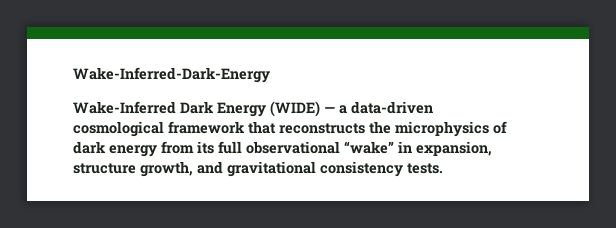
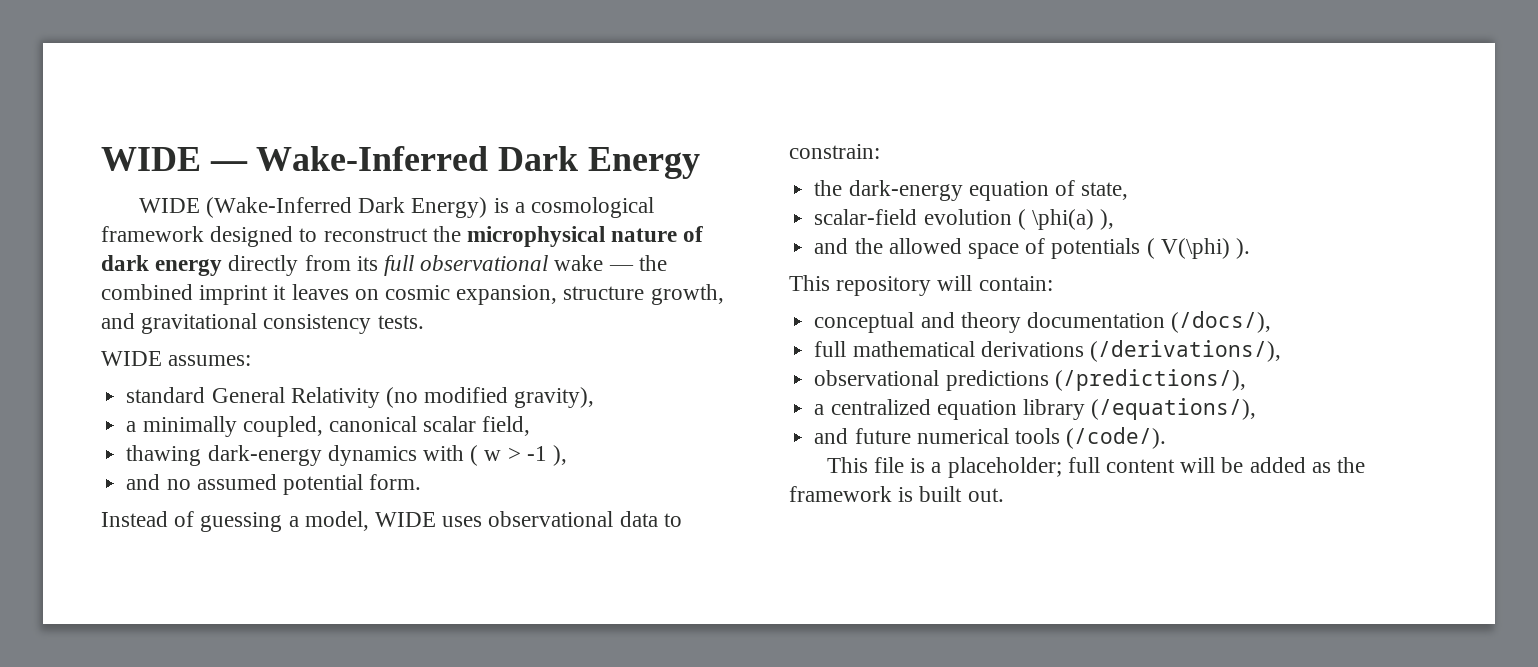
[73,67,270,83] Wake-Inferred-Dark-Energy // -> [101,147,248,171] WIDE —
[270,101,433,117] [73,121,489,137] (WIDE) — a data-driven cosmological framework that reconstructs the microphysics -> [138,197,654,218] [101,226,678,247] // WIDE (Wake-Inferred Dark Energy) is a cosmological framework designed to reconstruct the microphysical nature
(157, 151) none -> [228,255,299,276] directly
[344,141,412,154] “wake” in -> [554,255,667,271] [101,284,451,305] wake — the combined imprint it leaves on cosmic
(443, 168) none -> [101,351,252,366] [126,387,595,408] [126,416,531,437] [126,445,567,466] [126,474,422,495] [101,511,682,532] [789,144,880,159] [814,180,1129,201] [814,209,1115,230] [814,238,1250,259] [789,275,1053,296] [814,311,1272,333] [814,340,1281,362] [814,369,1246,391] [814,398,1257,420] [814,427,1167,449] [826,457,1365,478] [789,486,1004,502] // WIDE assumes: // standard General Relativity (no modified gravity), // a minimally coupled, canonical scalar field, // thawing dark-energy dynamics with ( w > -1 ), // and no assumed potential form. // Instead of guessing a model, WIDE uses observational data to constrain: // the dark-energy equation of state, // scalar-field evolution ( \phi(a) ), // and the allowed space of potentials ( V(\phi) ). // This repository will contain: // conceptual and theory documentation (/docs/), // full mathematical derivations (/derivations/), // observational predictions (/predictions/), // a centralized equation library (/equations/), // and future numerical tools (/code/). // This file is a placeholder; full content will be added as the framework is built out.

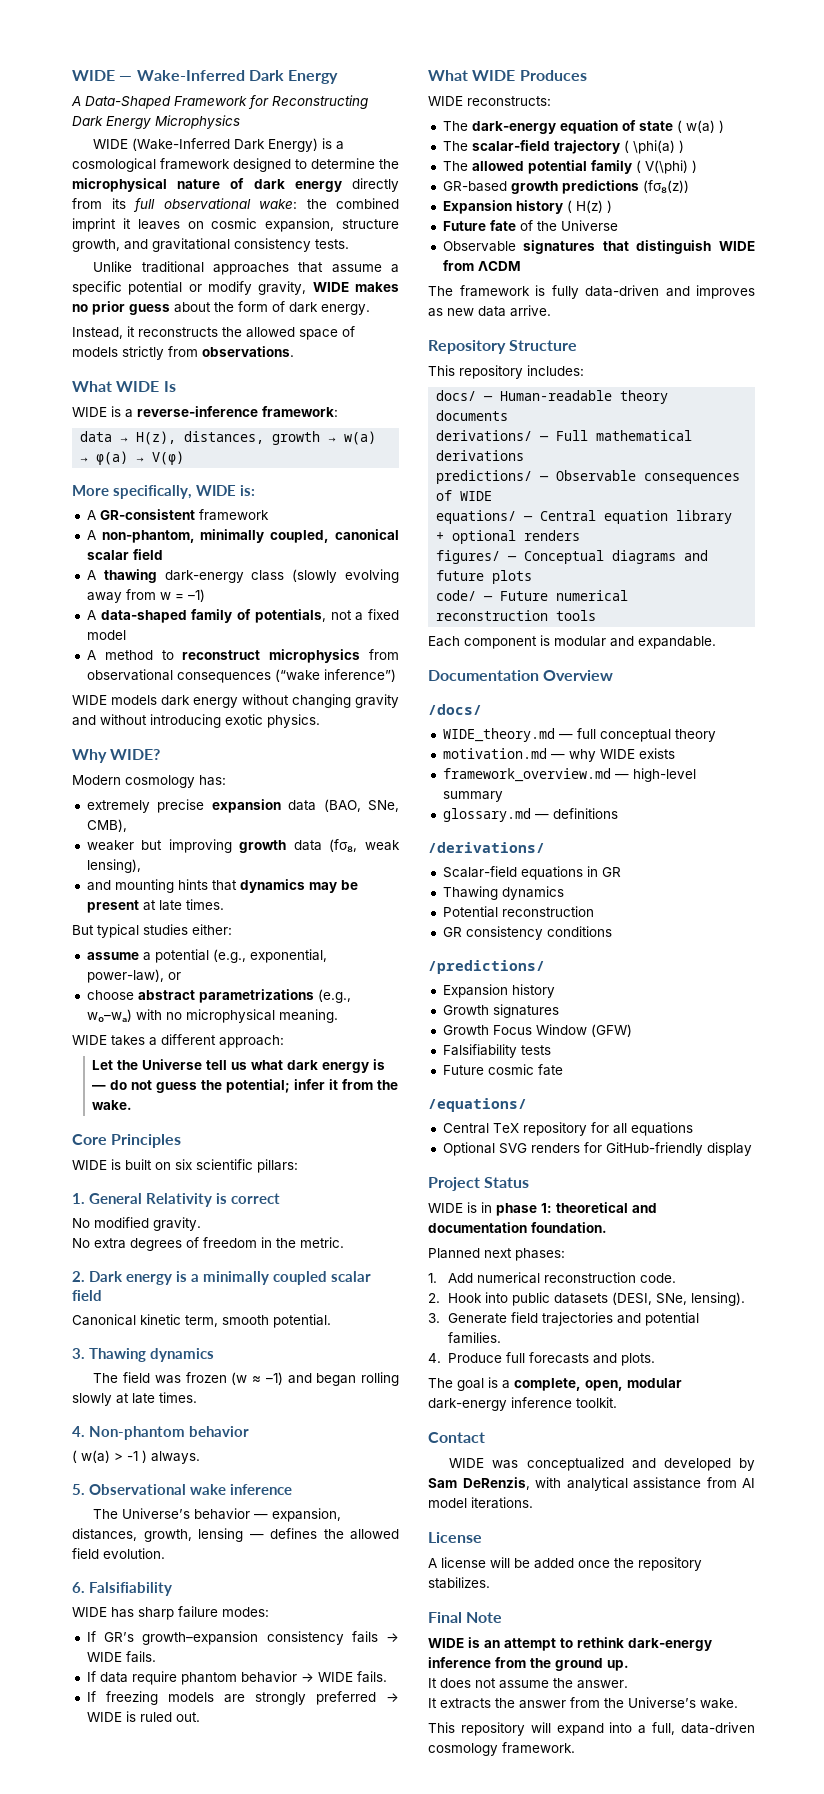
(700, 163) none -> [71,95,368,109] [72,115,240,129] // A Data-Shaped Framework for Reconstructing Dark Energy Microphysics
[323,228,428,242] reconstruct -> [311,158,375,169] determine
[554,255,634,271] wake — -> [259,199,297,209] wake:
[101,351,252,366] [126,387,595,408] [126,416,531,437] [126,445,567,466] [126,474,422,495] [101,511,682,532] [789,144,880,159] [814,180,1129,201] [814,209,1115,230] [814,238,1250,259] [789,275,1053,296] [814,311,1272,333] [814,340,1281,362] [814,369,1246,391] [814,398,1257,420] [814,427,1167,449] [826,457,1365,478] [789,486,1004,502] WIDE assumes: // standard General Relativity (no modified gravity), // a minimally coupled, canonical scalar field, // thawing dark-energy dynamics with ( w > -1 ), // and no assumed potential form. // Instead of guessing a model, WIDE uses observational data to constrain: // the dark-energy equation of state, // scalar-field evolution ( \phi(a) ), // and the allowed space of potentials ( V(\phi) ). // This repository will contain: // conceptual and theory documentation (/docs/), // full mathematical derivations (/derivations/), // observational predictions (/predictions/), // a centralized equation library (/equations/), // and future numerical tools (/code/). // This file is a placeholder; full content will be added as the framework is built out. -> [93,261,400,275] [72,281,400,295] [72,301,370,315] [72,326,355,340] [72,346,294,360] [72,381,176,392] [72,406,338,418] [80,431,377,445] [80,451,185,465] [72,485,255,499] [86,509,269,521] [86,529,399,543] [86,549,163,560] [86,569,399,583] [86,589,205,603] [86,609,399,623] [86,630,126,640] [86,649,399,663] [86,669,396,683] [72,694,399,708] [72,714,320,728] [72,749,161,763] [72,775,226,788] [86,799,399,813] [86,819,127,832] [86,839,400,853] [86,859,141,873] [86,879,358,893] [86,899,224,913] [72,924,232,938] [86,949,327,963] [86,969,181,983] [86,989,351,1003] [86,1009,338,1023] [72,1034,284,1048] [92,1059,386,1073] [92,1079,399,1093] [92,1100,133,1110] [72,1134,182,1148] [72,1159,298,1173] [72,1193,280,1207] [72,1217,201,1231] [72,1237,344,1251] [72,1271,371,1285] [72,1290,102,1301] [72,1314,331,1328] [72,1348,214,1362] [93,1372,399,1386] [72,1392,197,1406] [72,1426,249,1440] [72,1450,200,1464] [72,1484,292,1495] [93,1508,342,1522] [72,1528,399,1542] [72,1548,165,1559] [72,1582,172,1596] [72,1606,269,1620] [86,1631,399,1645] [86,1651,156,1663] [86,1671,387,1685] [86,1691,399,1705] [86,1711,200,1722] [428,70,587,81] [428,96,551,106] [442,120,724,134] [442,140,684,154] [442,160,697,174] [442,180,689,194] [442,200,612,214] [442,220,618,231] [442,240,755,254] [442,260,521,271] [428,285,755,299] [428,305,551,317] [428,340,578,354] [428,365,584,379] [436,390,669,404] [436,410,509,421] [436,430,693,441] [436,450,525,461] [436,470,741,484] [436,490,493,501] [436,510,733,524] [436,530,581,544] [436,550,709,564] [436,570,533,584] [436,590,629,601] [436,610,597,621] [428,635,716,649] [428,670,614,681] [428,704,482,715] [442,728,716,742] [442,748,675,762] [442,768,696,782] [442,791,503,802] [442,808,618,822] [428,842,545,853] [442,866,621,880] [442,886,564,900] [442,906,594,918] [442,926,612,940] [428,960,545,974] [442,984,555,998] [442,1004,559,1018] [442,1024,632,1037] [442,1044,551,1058] [442,1064,563,1076] [428,1098,527,1112] [442,1122,693,1136] [442,1142,752,1156] [428,1177,530,1191] [428,1202,657,1216] [428,1222,607,1233] [428,1248,565,1261] [428,1272,677,1284] [428,1292,746,1306] [428,1312,700,1326] [448,1332,502,1344] [428,1352,656,1366] [428,1377,682,1391] [428,1397,617,1411] [428,1432,485,1443] [449,1457,755,1471] [428,1477,755,1491] [428,1497,533,1509] [428,1532,482,1543] [428,1557,702,1571] [428,1577,490,1589] [428,1612,503,1623] [428,1637,712,1651] [428,1657,629,1671] [428,1678,628,1689] [428,1697,738,1709] [428,1722,755,1736] [428,1742,575,1756] Unlike traditional approaches that assume a specific potential or modify gravity, WIDE makes no prior guess about the form of dark energy. // Instead, it reconstructs the allowed space of models strictly from observations. // What WIDE Is // WIDE is a reverse-inference framework: // data → H(z), distances, growth → w(a) → ϕ(a) → V(ϕ) // More specifically, WIDE is: // A GR-consistent framework // A non-phantom, minimally coupled, canonical scalar field // A thawing dark-energy class (slowly evolving away from w = –1) // A data-shaped family of potentials, not a fixed model // A method to reconstruct microphysics from observational consequences (“wake inference”) // WIDE models dark energy without changing gravity and without introducing exotic physics. // Why WIDE? // Modern cosmology has: // extremely precise expansion data (BAO, SNe, CMB), // weaker but improving growth data (fσ₈, weak lensing), // and mounting hints that dynamics may be present at late times. // But typical studies either: // assume a potential (e.g., exponential, power-law), or // choose abstract parametrizations (e.g., w₀–wₐ) with no microphysical meaning. // WIDE takes a different approach: // Let the Universe tell us what dark energy is — do not guess the potential; infer it from the wake. // Core Principles // WIDE is built on six scientific pillars: // 1. General Relativity is correct // No modified gravity. // No extra degrees of freedom in the metric. // 2. Dark energy is a minimally coupled scalar field // Canonical kinetic term, smooth potential. // 3. Thawing dynamics // The field was frozen (w ≈ –1) and began rolling slowly at late times. // 4. Non-phantom behavior // ( w(a) > -1 ) always. // 5. Observational wake inference // The Universe’s behavior — expansion, distances, growth, lensing — defines the allowed field evolution. // 6. Falsifiability // WIDE has sharp failure modes: // If GR’s growth–expansion consistency fails → WIDE fails. // If data require phantom behavior → WIDE fails. // If freezing models are strongly preferred → WIDE is ruled out. // What WIDE Produces // WIDE reconstructs: // The dark-energy equation of state ( w(a) ) // The scalar-field trajectory ( \phi(a) ) // The allowed potential family ( V(\phi) ) // GR-based growth predictions (fσ₈(z)) // Expansion history ( H(z) ) // Future fate of the Universe // Observable signatures that distinguish WIDE from ΛCDM // The framework is fully data-driven and improves as new data arrive. // Repository Structure // This repository includes: // docs/ — Human-readable theory documents // derivations/ — Full mathematical derivations // predictions/ — Observable consequences of WIDE // equations/ — Central equation library + optional renders // figures/ — Conceptual diagrams and future plots // code/ — Future numerical reconstruction tools // Each component is modular and expandable. // Documentation Overview // /docs/ // WIDE_theory.md — full conceptual theory // motivation.md — why WIDE exists // framework_overview.md — high-level summary // glossary.md — definitions // /derivations/ // Scalar-field equations in GR // Thawing dynamics // Potential reconstruction // GR consistency conditions // /predictions/ // Expansion history // Growth signatures // Growth Focus Window (GFW) // Falsifiability tests // Future cosmic fate // /equations/ // Central TeX repository for all equations // Optional SVG renders for GitHub-friendly display // Project Status // WIDE is in phase 1: theoretical and documentation foundation. // Planned next phases: // 1. Add numerical reconstruction code. // 2. Hook into public datasets (DESI, SNe, lensing). // 3. Generate field trajectories and potential families. // 4. Produce full forecasts and plots. // The goal is a complete, open, modular dark-energy inference toolkit. // Contact // WIDE was conceptualized and developed by Sam DeRenzis, with analytical assistance from AI model iterations. // License // A license will be added once the repository stabilizes. // Final Note // WIDE is an attempt to rethink dark-energy inference from the ground up. // It does not assume the answer. // It extracts the answer from the Universe’s wake. // This repository will expand into a full, data-driven cosmology framework.

